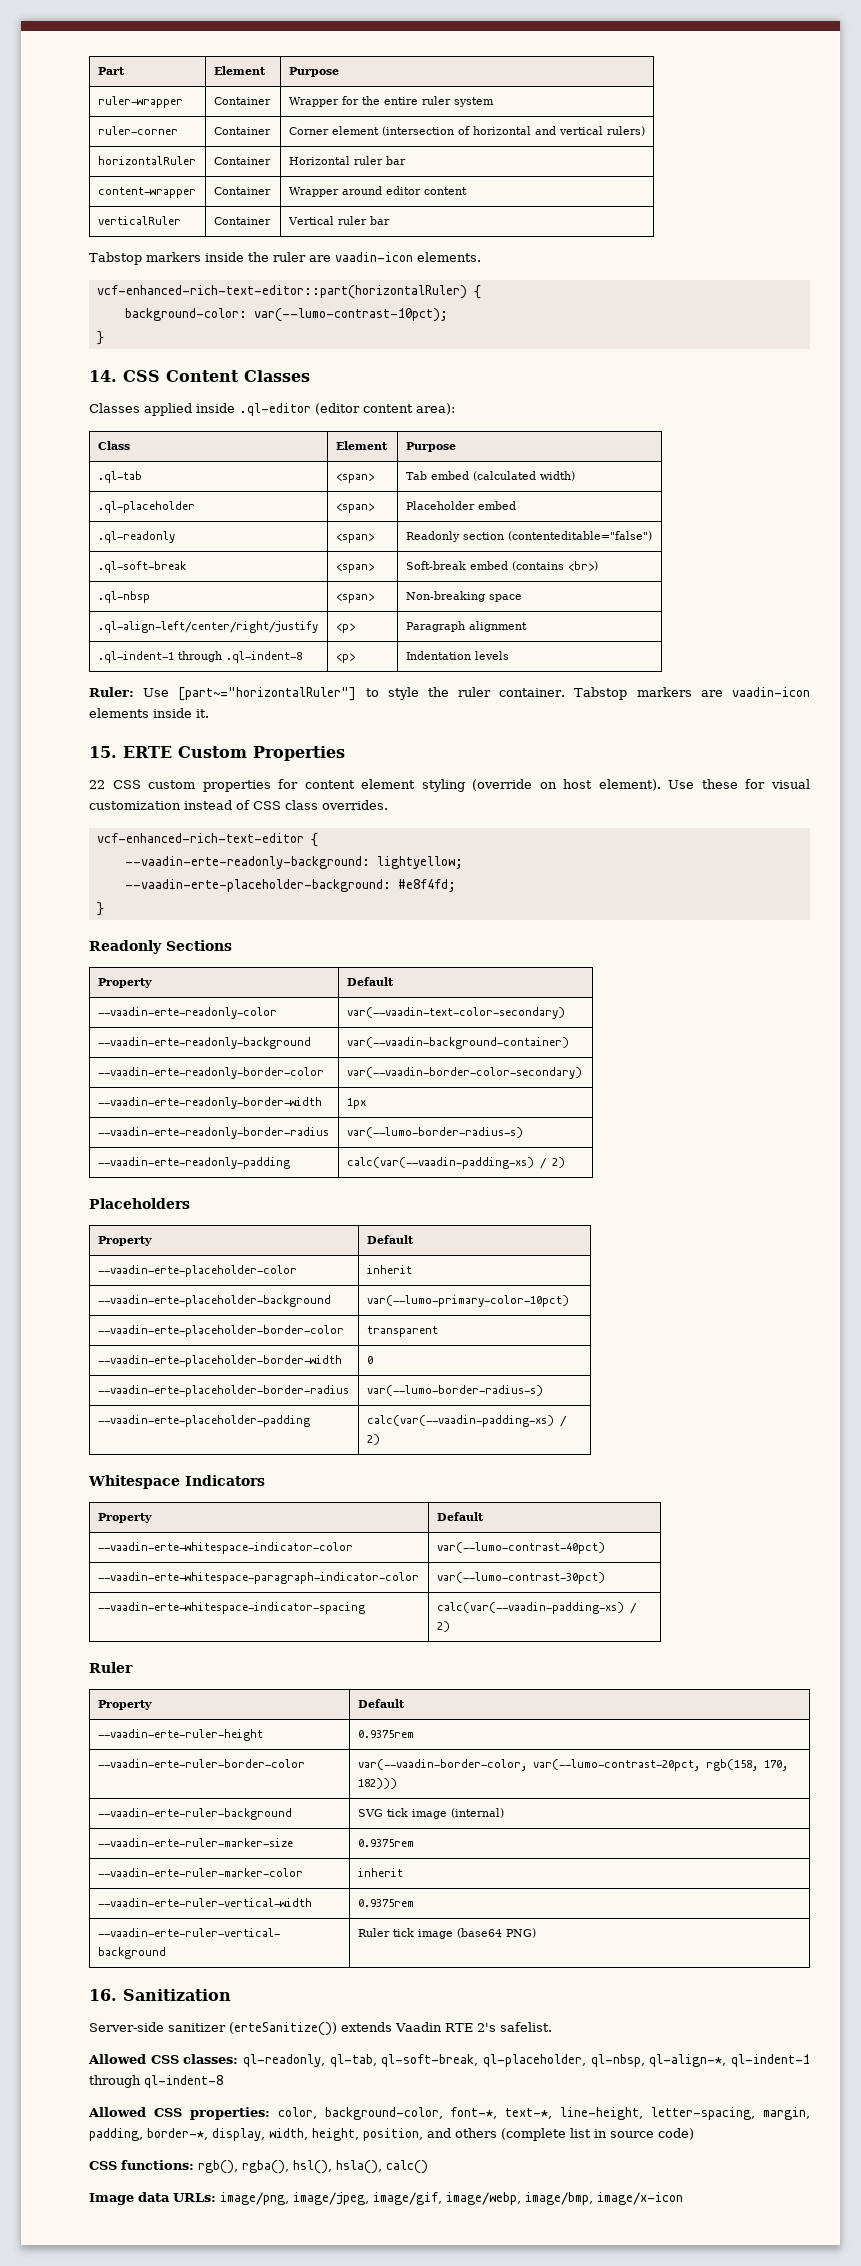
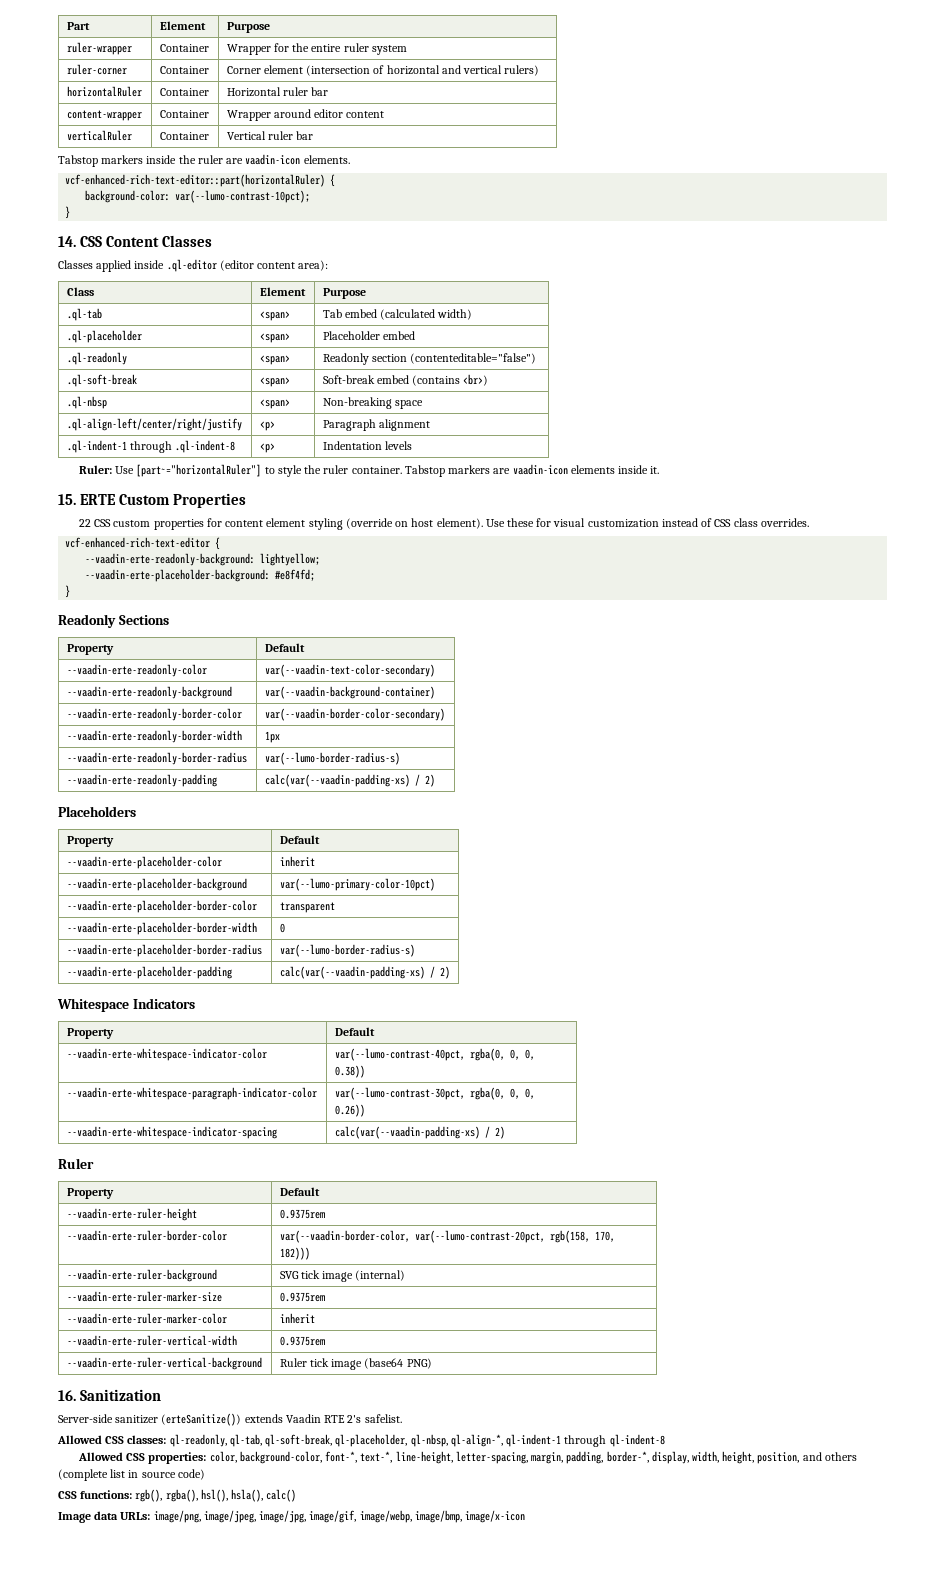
[436,1542,605,1554] [97,1572,419,1584] [436,1572,605,1584] var(--lumo-contrast-40pct) // --vaadin-erte-whitespace-paragraph-indicator-color | var(--lumo-contrast-30pct) -> [334,1048,535,1061] [334,1065,365,1078] [66,1087,317,1100] [334,1087,535,1100] [334,1104,365,1117] var(--lumo-contrast-40pct, rgba(0, 0, 0, 0.38)) // --vaadin-erte-whitespace-paragraph-indicator-color | var(--lumo-contrast-30pct, rgba(0, 0, 0, 0.26))
(369, 2198) none -> [259,1510,307,1523] image/jpg,

